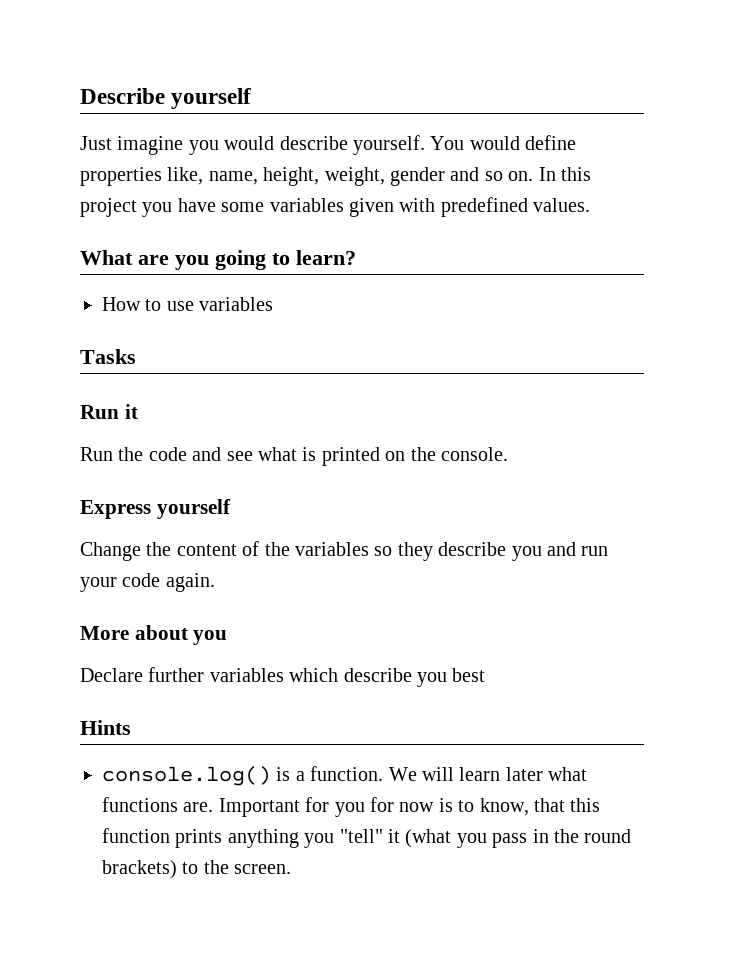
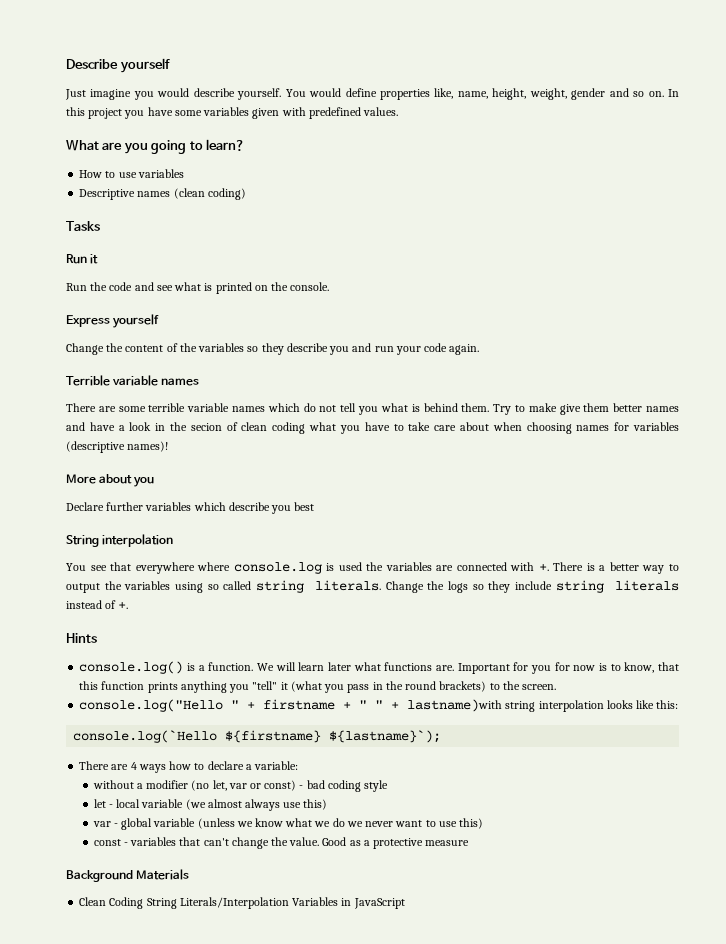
(274, 304) none -> [79,188,246,200] // Descriptive names (clean coding)
(215, 582) none -> [66,375,200,386] [66,403,679,415] [66,422,679,434] [66,441,169,453] // Terrible variable names // There are some terrible variable names which do not tell you what is behind them. Try to make give them better names and have a look in the secion of clean coding what you have to take care about when choosing names for variables (descriptive names)!
(486, 675) none -> [66,534,174,547] [66,562,679,574] [66,580,679,593] [66,600,129,609] // String interpolation // You see that everywhere where console.log is used the variables are connected with +. There is a better way to output the variables using so called string literals. Change the logs so they include string literals instead of +.
(292, 869) none -> [79,699,679,712] [73,730,442,743] [79,761,299,773] [92,780,389,792] [93,799,328,811] [92,818,484,830] [93,837,470,849] [66,869,190,882] [79,897,405,909] // console.log("Hello " + firstname + " " + lastname)with string interpolation looks like this: // console.log(`Hello ${firstname} ${lastname}`); // There are 4 ways how to declare a variable: // without a modifier (no let, var or const) - bad coding style // let - local variable (we almost always use this) // var - global variable (unless we know what we do we never want to use this) // const - variables that can't change the value. Good as a protective measure // Background Materials // Clean Coding String Literals/Interpolation Variables in JavaScript

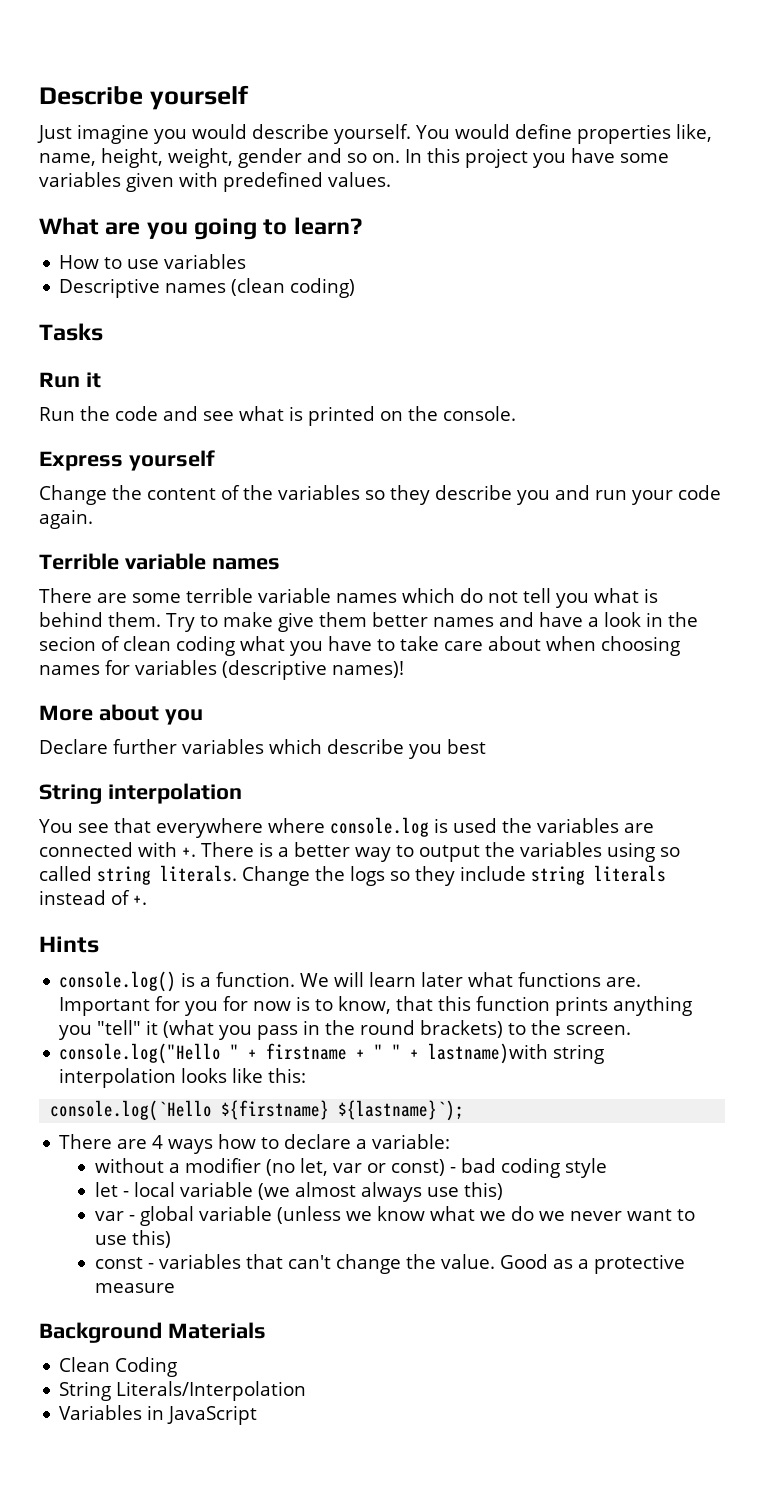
(144, 903) none -> (178, 1367) //
(289, 903) none -> (307, 1391) //

